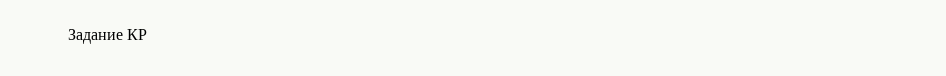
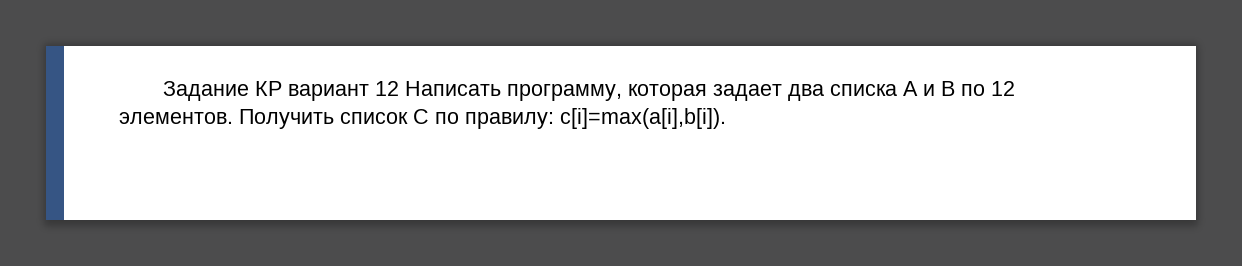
(148, 34) none -> [287,81,1015,101] [119,108,726,129] вариант 12 Написать программу, которая задает два списка A и B по 12 элементов. Получить список C по правилу: c[i]=max(a[i],b[i]).

